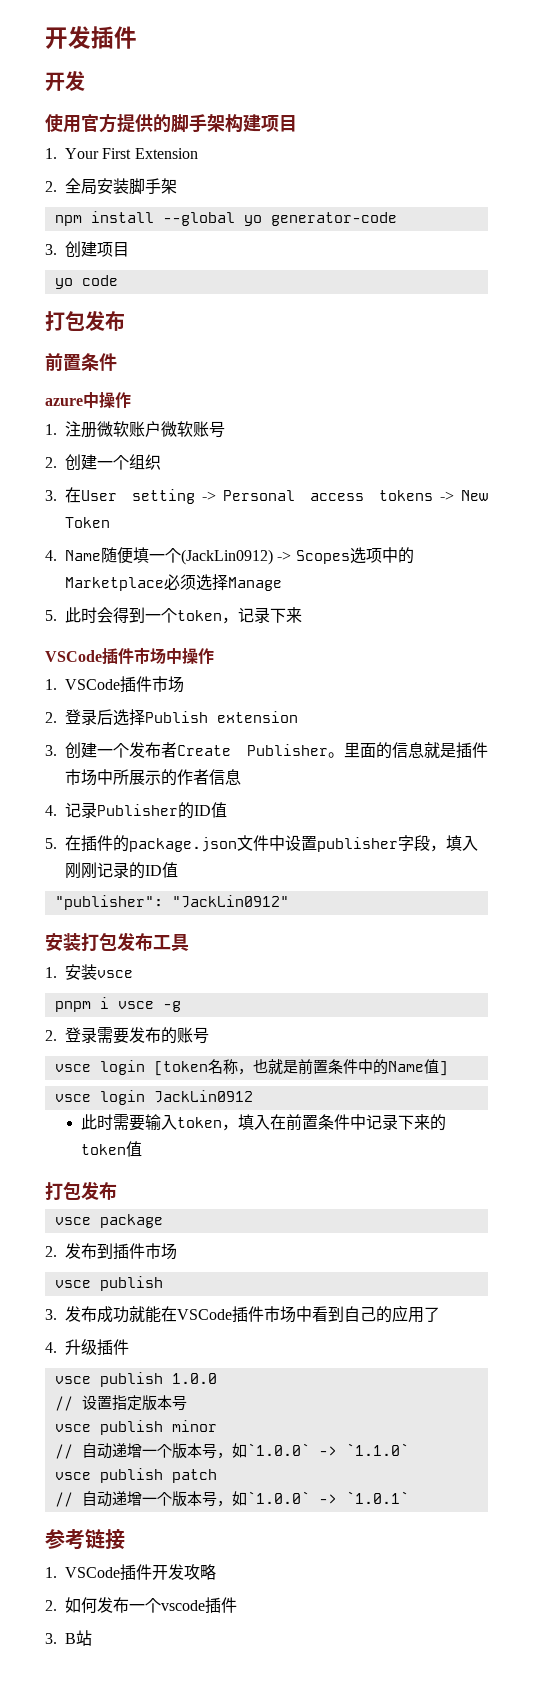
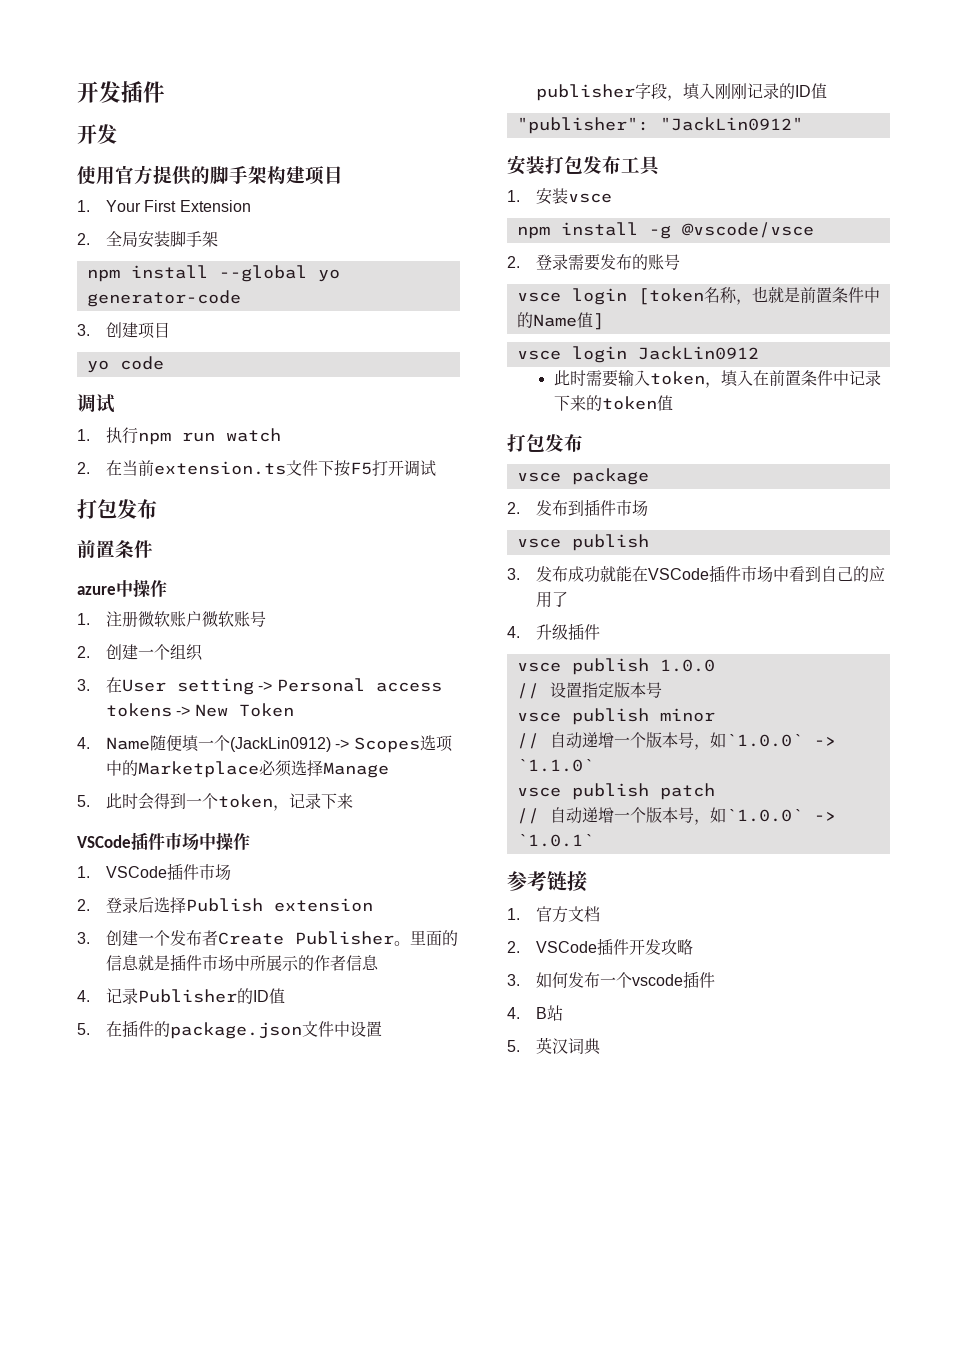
(118, 280) none -> [77,394,115,413] [77,427,282,445] [77,460,437,477] // 调试 // 1.执行npm run watch // 2.在当前extension.ts文件下按F5打开调试
[54,997,154,1012] pnpm i vsce -> [516,222,638,239] npm install
(181, 1006) none -> [681,222,814,238] @vscode/vsce
(57, 1572) none -> [536,906,601,923] [507,941,520,953] 官方文档 // 2.
[45,1600,57,1611] 2. -> [507,974,520,986] 3.
[45,1633,57,1644] 3. -> [507,1007,520,1019] 4.
(92, 1638) none -> [507,1037,602,1055] // 5.英汉词典

